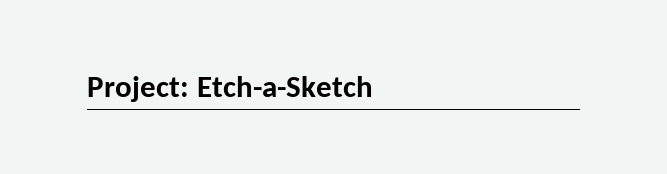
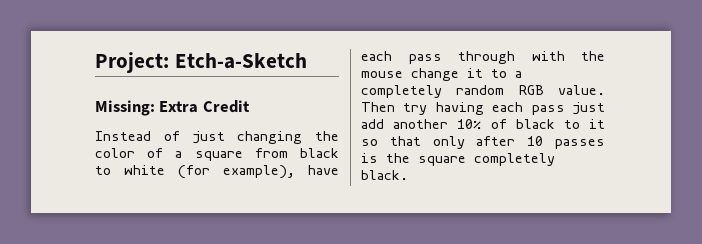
(374, 86) none -> [95,100,250,116] [95,131,339,144] [95,148,339,161] [95,165,339,179] [361,51,605,64] [361,68,522,81] [361,85,605,98] [361,102,605,115] [361,119,605,129] [361,136,605,149] [361,153,555,166] [361,170,408,180] // Missing: Extra Credit // Instead of just changing the color of a square from black to white (for example), have each pass through with the mouse change it to a completely random RGB value. Then try having each pass just add another 10% of black to it so that only after 10 passes is the square completely black.

